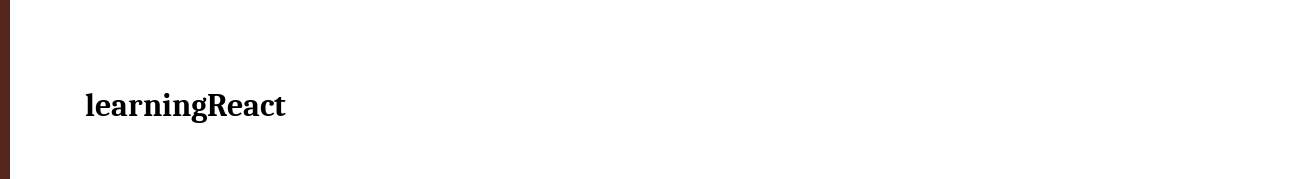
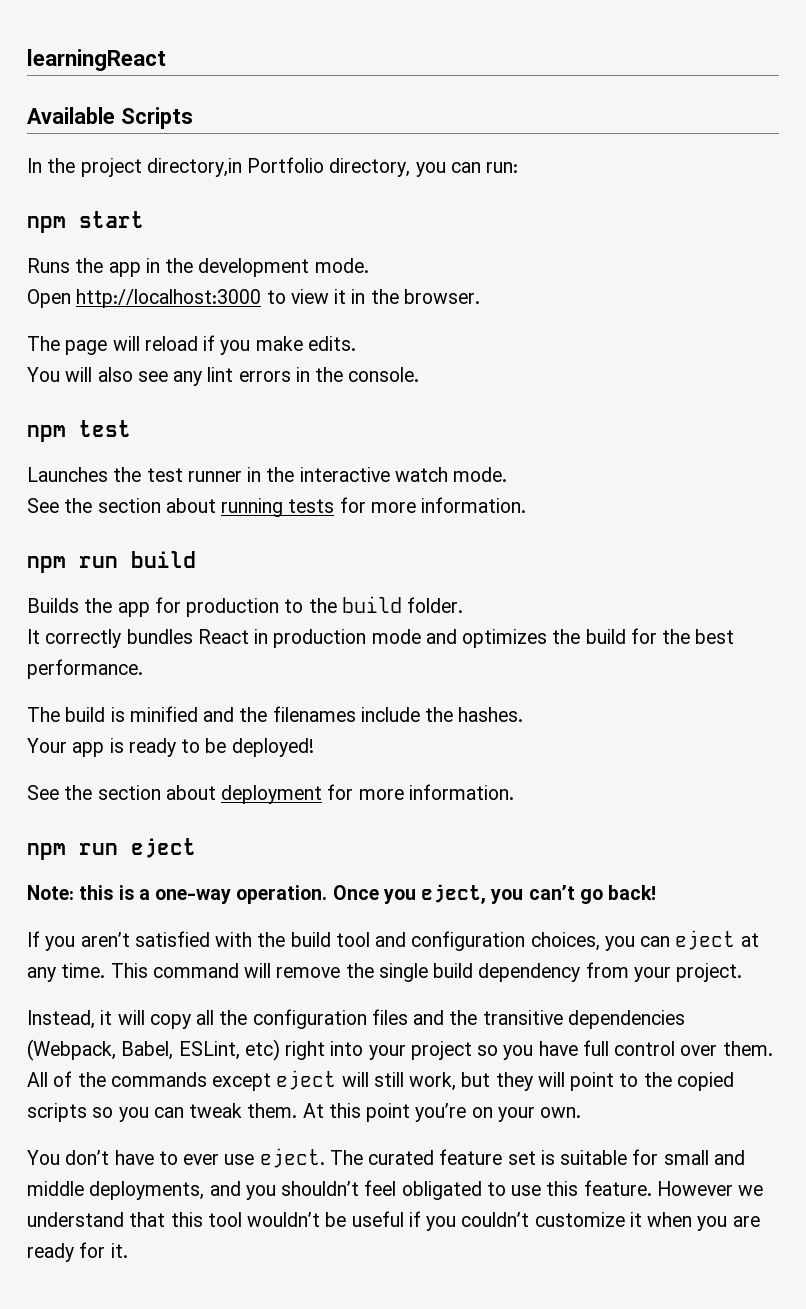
(286, 108) none -> [27,107,193,129] [27,157,519,177] [27,211,144,233] [27,258,369,277] [27,289,480,308] [27,335,356,355] [27,367,420,386] [27,420,131,442] [27,467,508,482] [27,497,527,517] [27,551,196,573] [27,596,464,617] [27,628,735,648] [27,659,143,679] [27,706,524,722] [27,738,314,757] [27,784,514,804] [27,838,196,860] [27,884,657,904] [27,930,759,951] [27,962,743,982] [27,1009,685,1029] [27,1039,773,1061] [27,1070,734,1091] [27,1103,582,1122] [27,1148,745,1168] [27,1180,764,1200] [27,1211,760,1231] [27,1242,128,1262] // Available Scripts // In the project directory,in Portfolio directory, you can run: // npm start // Runs the app in the development mode. // Open http://localhost:3000 to view it in the browser. // The page will reload if you make edits. // You will also see any lint errors in the console. // npm test // Launches the test runner in the interactive watch mode. // See the section about running tests for more information. // npm run build // Builds the app for production to the build folder. // It correctly bundles React in production mode and optimizes the build for the best performance. // The build is minified and the filenames include the hashes. // Your app is ready to be deployed! // See the section about deployment for more information. // npm run eject // Note: this is a one-way operation. Once you eject, you can’t go back! // If you aren’t satisfied with the build tool and configuration choices, you can eject at any time. This command will remove the single build dependency from your project. // Instead, it will copy all the configuration files and the transitive dependencies (Webpack, Babel, ESLint, etc) right into your project so you have full control over them. All of the commands except eject will still work, but they will point to the copied scripts so you can tweak them. At this point you’re on your own. // You don’t have to ever use eject. The curated feature set is suitable for small and middle deployments, and you shouldn’t feel obligated to use this feature. However we understand that this tool wouldn’t be useful if you couldn’t customize it when you are ready for it.

